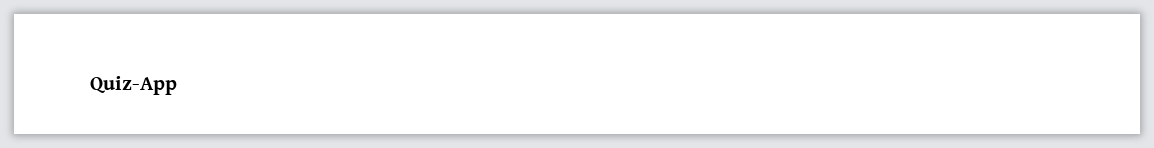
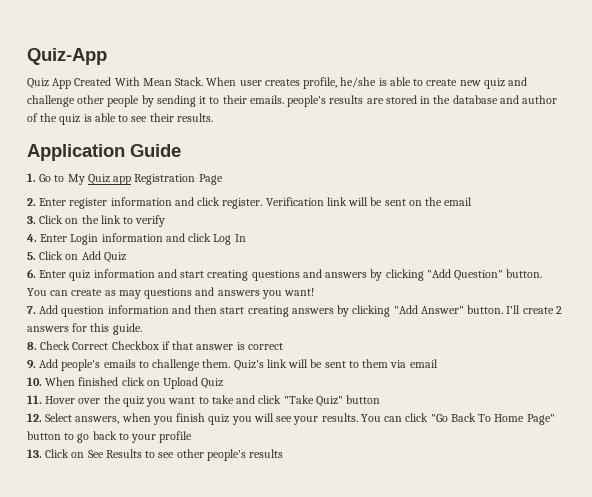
(177, 85) none -> [27,77,528,89] [27,95,558,107] [27,113,213,125] [27,144,181,161] [27,173,223,185] [27,197,473,209] [27,215,166,227] [27,233,246,245] [27,251,126,263] [27,269,543,281] [27,287,315,299] [27,305,562,317] [27,323,142,335] [27,341,283,350] [27,359,438,371] [27,377,224,389] [27,395,381,407] [27,413,555,425] [27,431,193,443] [27,449,284,461] // Quiz App Created With Mean Stack. When user creates profile, he/she is able to create new quiz and challenge other people by sending it to their emails. people's results are stored in the database and author of the quiz is able to see their results. // Application Guide // 1. Go to My Quiz app Registration Page // 2. Enter register information and click register. Verification link will be sent on the email // 3. Click on the link to verify // 4. Enter Login information and click Log In // 5. Click on Add Quiz // 6. Enter quiz information and start creating questions and answers by clicking "Add Question" button. You can create as may questions and answers you want! // 7. Add question information and then start creating answers by clicking "Add Answer" button. I'll create 2 answers for this guide. // 8. Check Correct Checkbox if that answer is correct // 9. Add people's emails to challenge them. Quiz's link will be sent to them via email // 10. When finished click on Upload Quiz // 11. Hover over the quiz you want to take and click "Take Quiz" button // 12. Select answers, when you finish quiz you will see your results. You can click "Go Back To Home Page" button to go back to your profile // 13. Click on See Results to see other people's results

